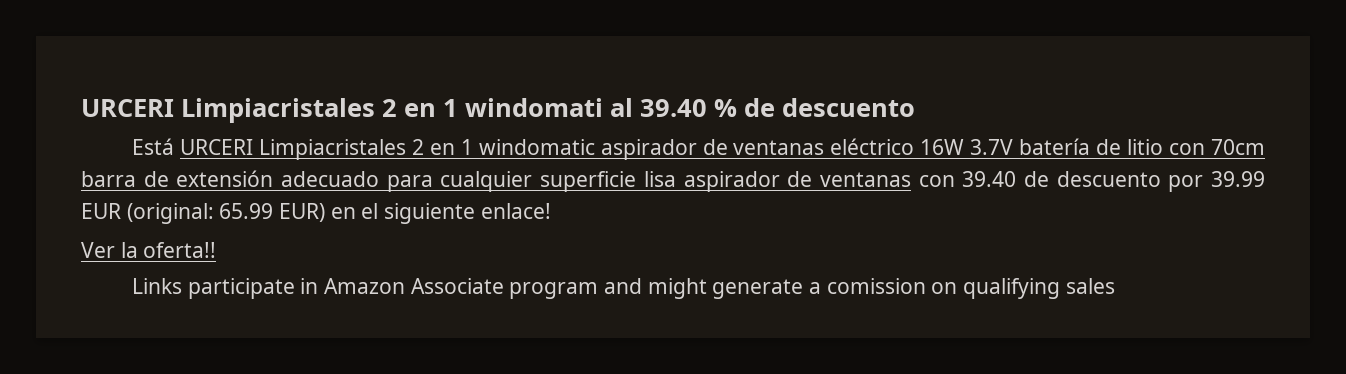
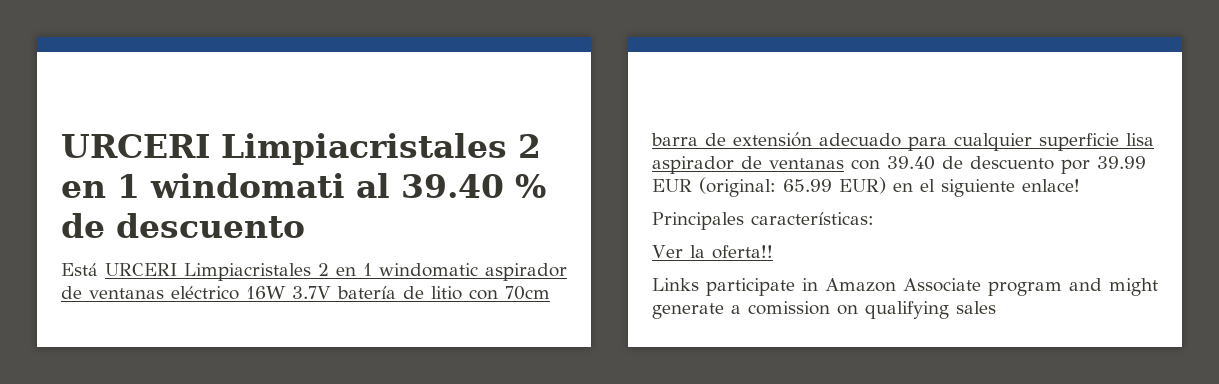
(551, 211) none -> [652,212,874,230] // Principales características:

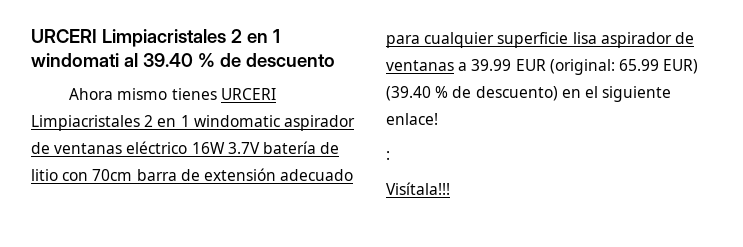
[61,263,98,276] Está -> [69,88,217,100] Ahora mismo tienes
[851,156,1090,174] con 39.40 de descuento por -> [458,62,468,71] a
(886, 185) none -> [386,86,558,101] (39.40 % de descuento)
[652,212,874,230] [652,245,773,259] [652,278,1158,296] [652,301,996,319] Principales características: // Ver la oferta!! // Links participate in Amazon Associate program and might generate a comission on qualifying sales -> [386,151,390,160] [386,182,450,195] : // Visítala!!!

